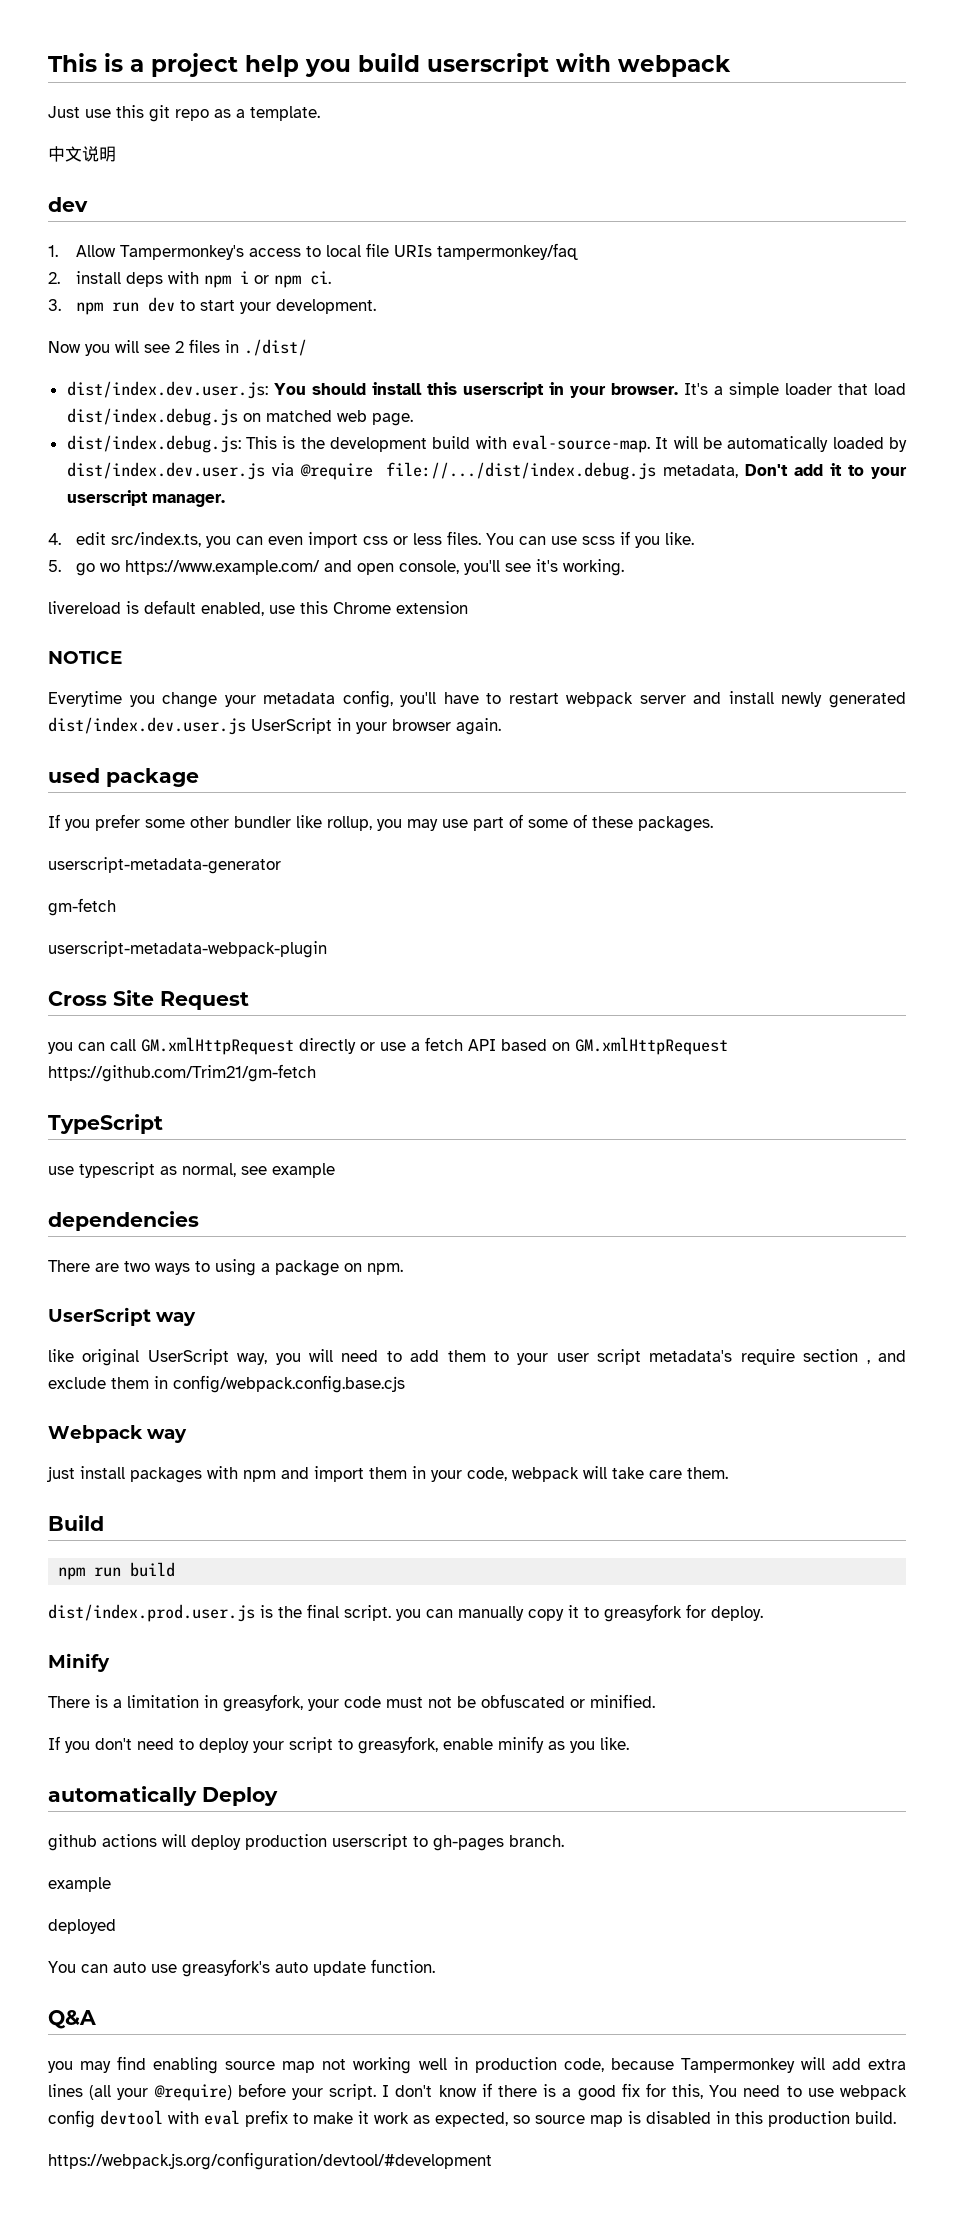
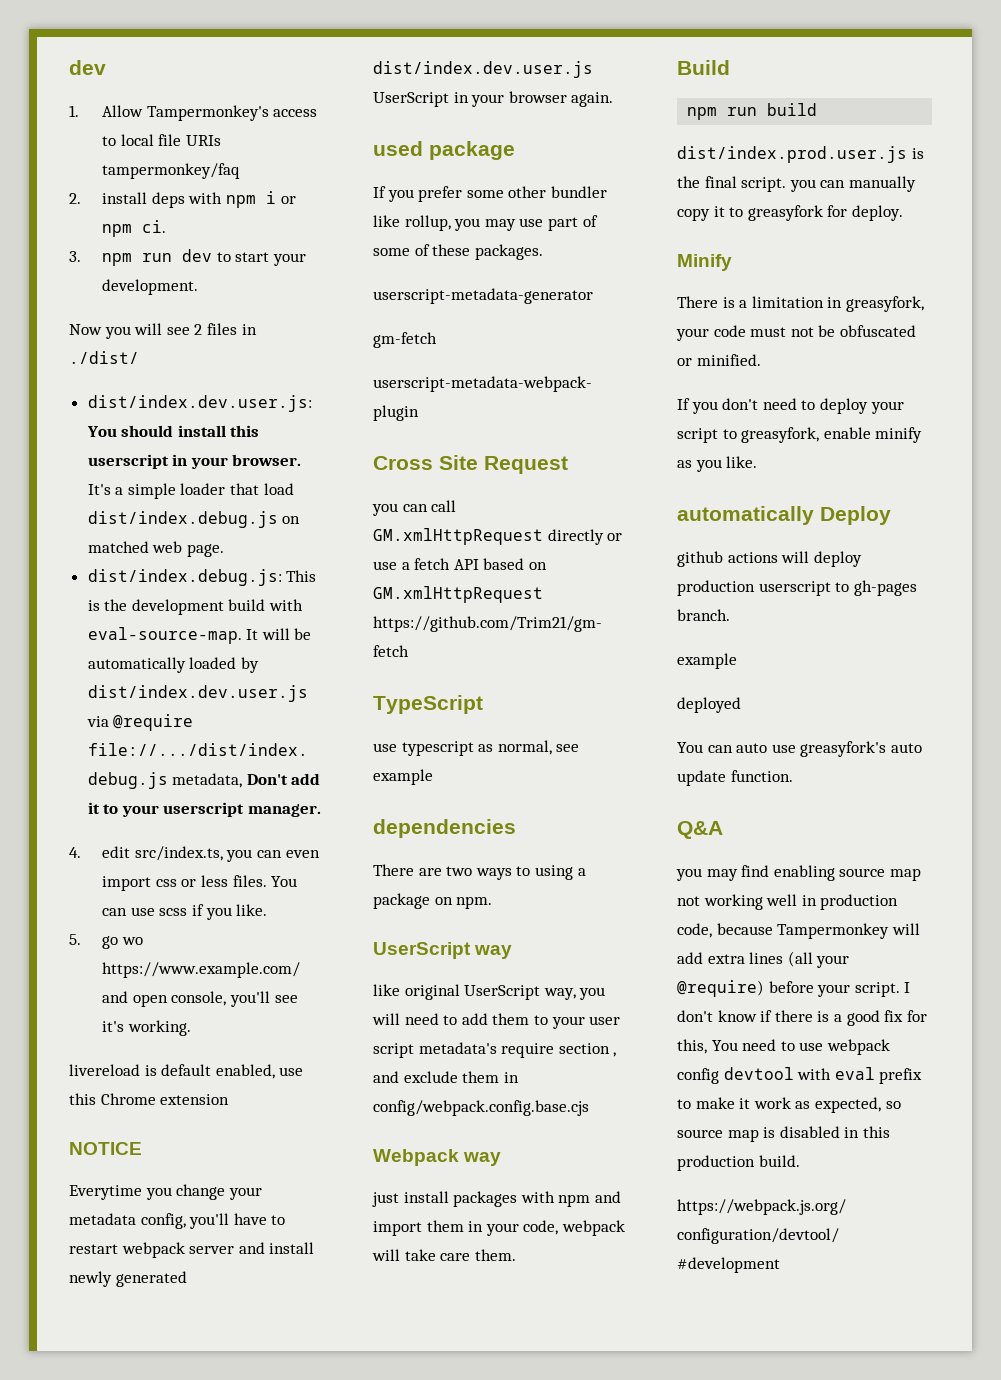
[48,53,731,77] [48,105,320,122] [48,146,116,162] This is a project help you build userscript with webpack // Just use this git repo as a template. // 中文说明 // -> (69, 67) none

